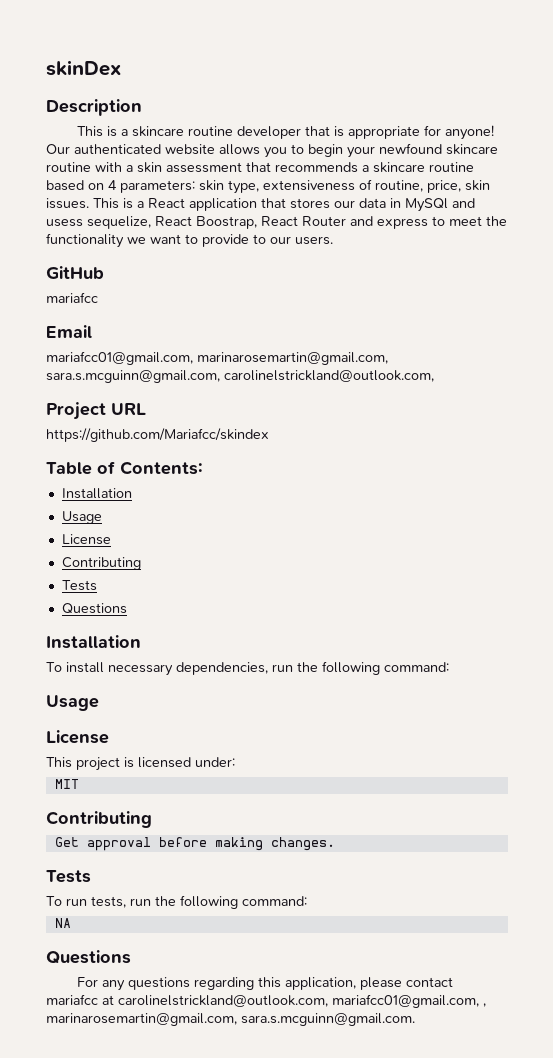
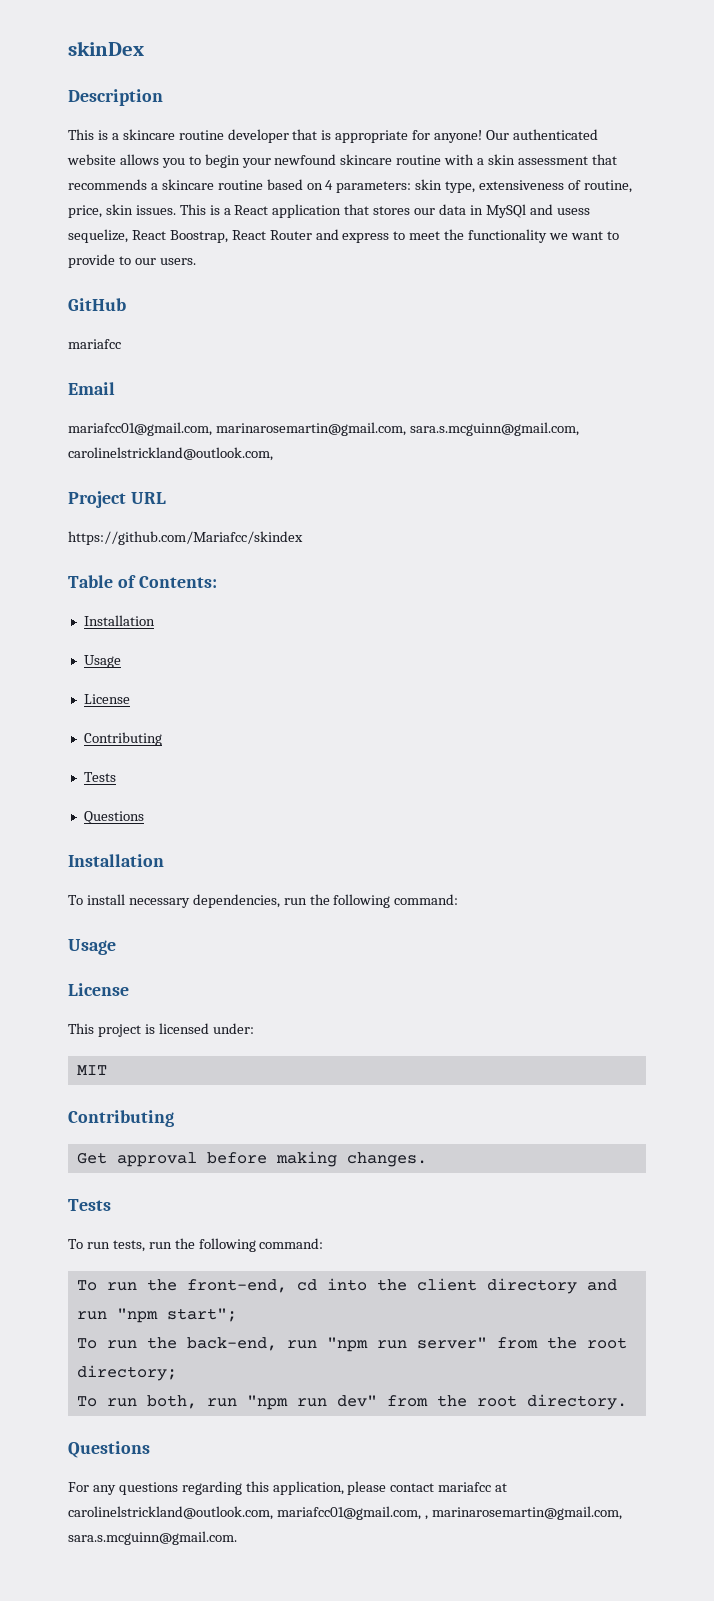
[54,918,71,928] NA -> [76,1278,617,1294] [76,1308,237,1323] [76,1337,627,1352] [76,1365,177,1381] [76,1394,627,1410] To run the front-end, cd into the client directory and run "npm start"; // To run the back-end, run "npm run server" from the root directory; // To run both, run "npm run dev" from the root directory.

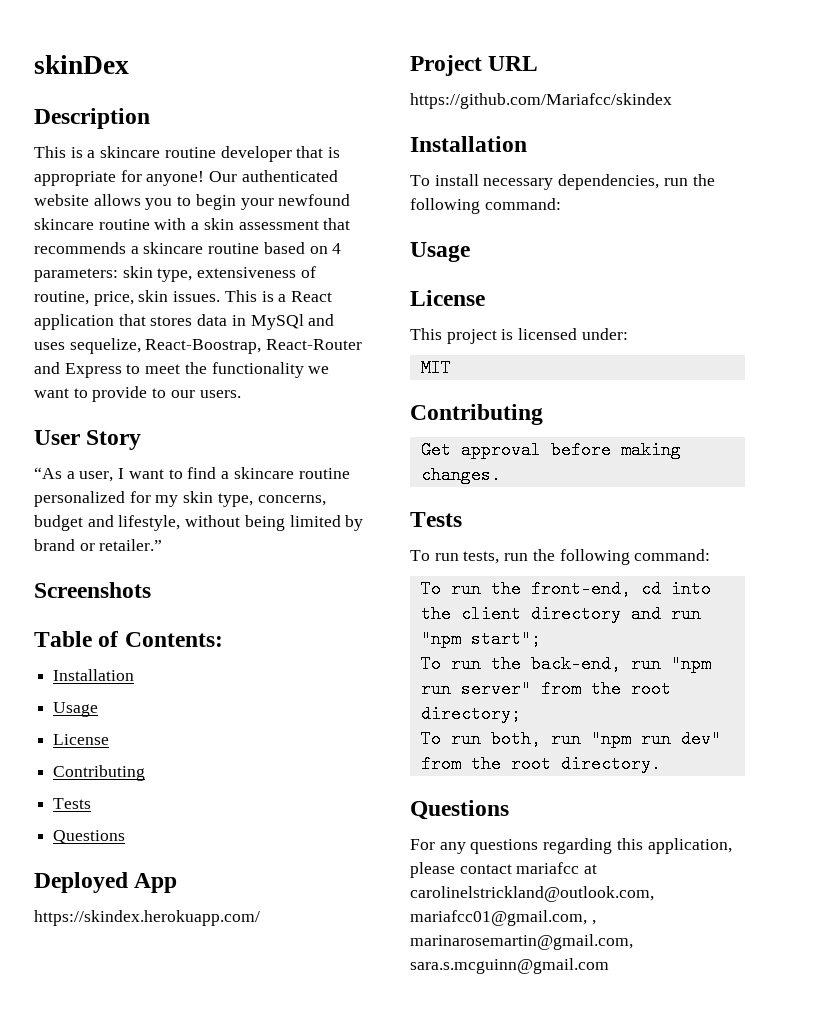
[414,208,436,215] our -> (193, 321) none
[556,208,590,215] [68,229,390,243] usess sequelize, React Boostrap, React Router and express -> [34,338,363,354] [34,362,122,378] uses sequelize, React-Boostrap, React-Router and Express
[68,298,126,311] [68,339,121,349] [68,382,115,395] [68,422,579,436] [68,447,273,461] [68,491,166,508] [68,531,303,545] GitHub // mariafcc // Email // mariafcc01@gmail.com, marinarosemartin@gmail.com, sara.s.mcguinn@gmail.com, carolinelstrickland@outlook.com, // Project URL // https://github.com/Mariafcc/skindex -> [34,430,142,450] [34,467,350,482] [34,491,326,507] [34,515,364,531] [34,539,163,551] [34,582,151,598] User Story // “As a user, I want to find a skincare routine personalized for my skin type, concerns, budget and lifestyle, without being limited by brand or retailer.” // Screenshots
(144, 817) none -> [34,872,178,893] [34,910,260,926] [410,55,539,76] [410,93,672,109] // Deployed App // https://skindex.herokuapp.com/ // Project URL // https://github.com/Mariafcc/skindex
[68,1531,237,1545] sara.s.mcguinn@gmail.com. -> [410,958,609,974] sara.s.mcguinn@gmail.com

